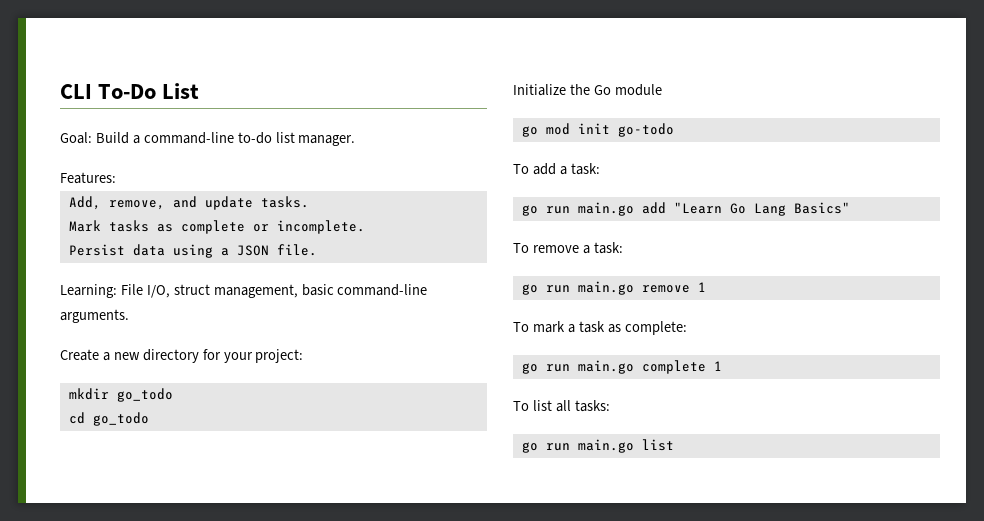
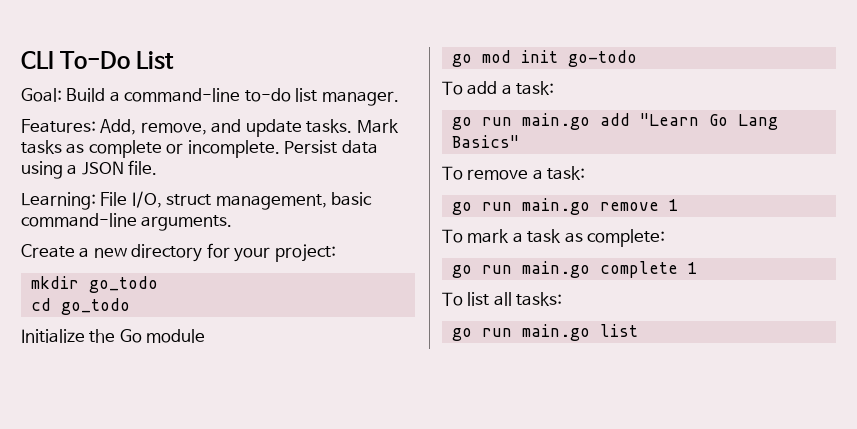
(116, 178) // -> (96, 126) none
(309, 202) // -> (353, 126) none
(365, 227) // -> (280, 149) none

